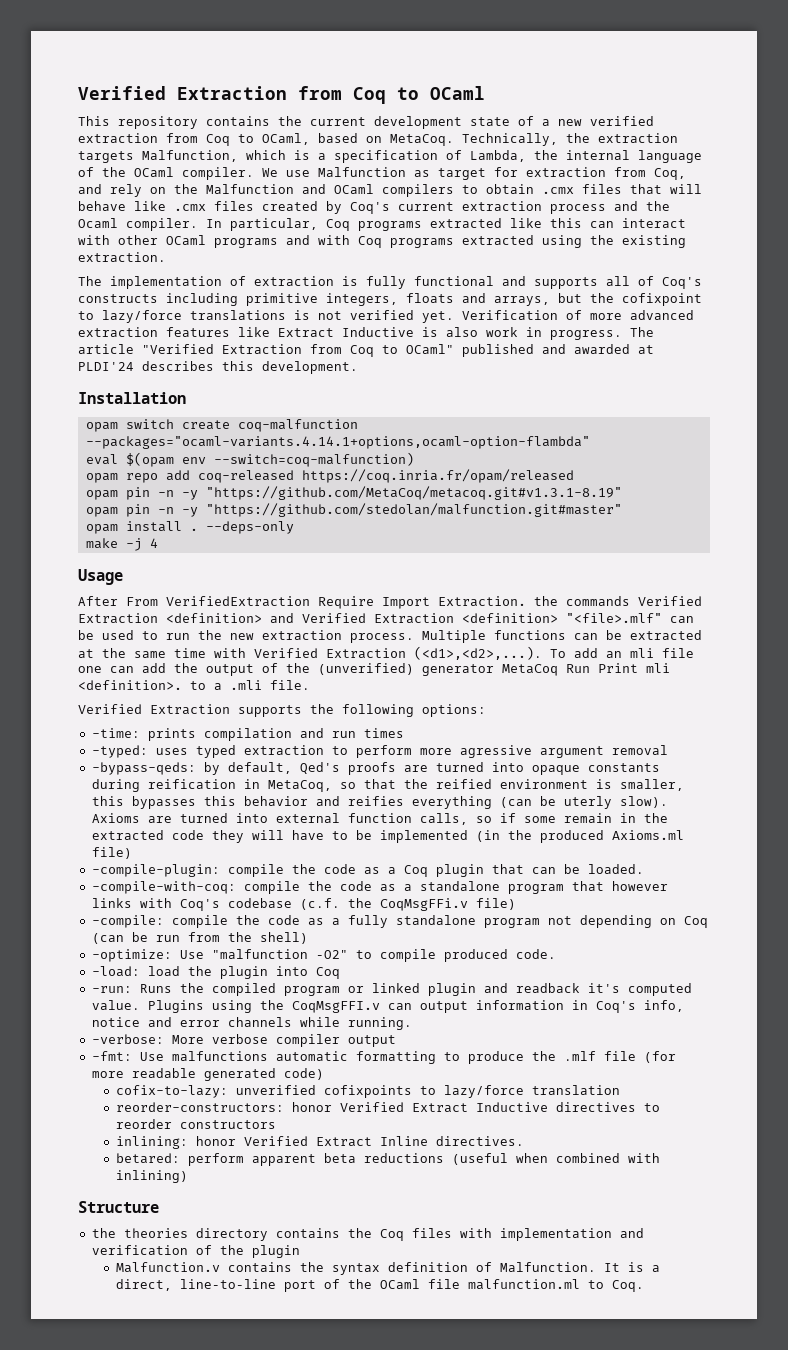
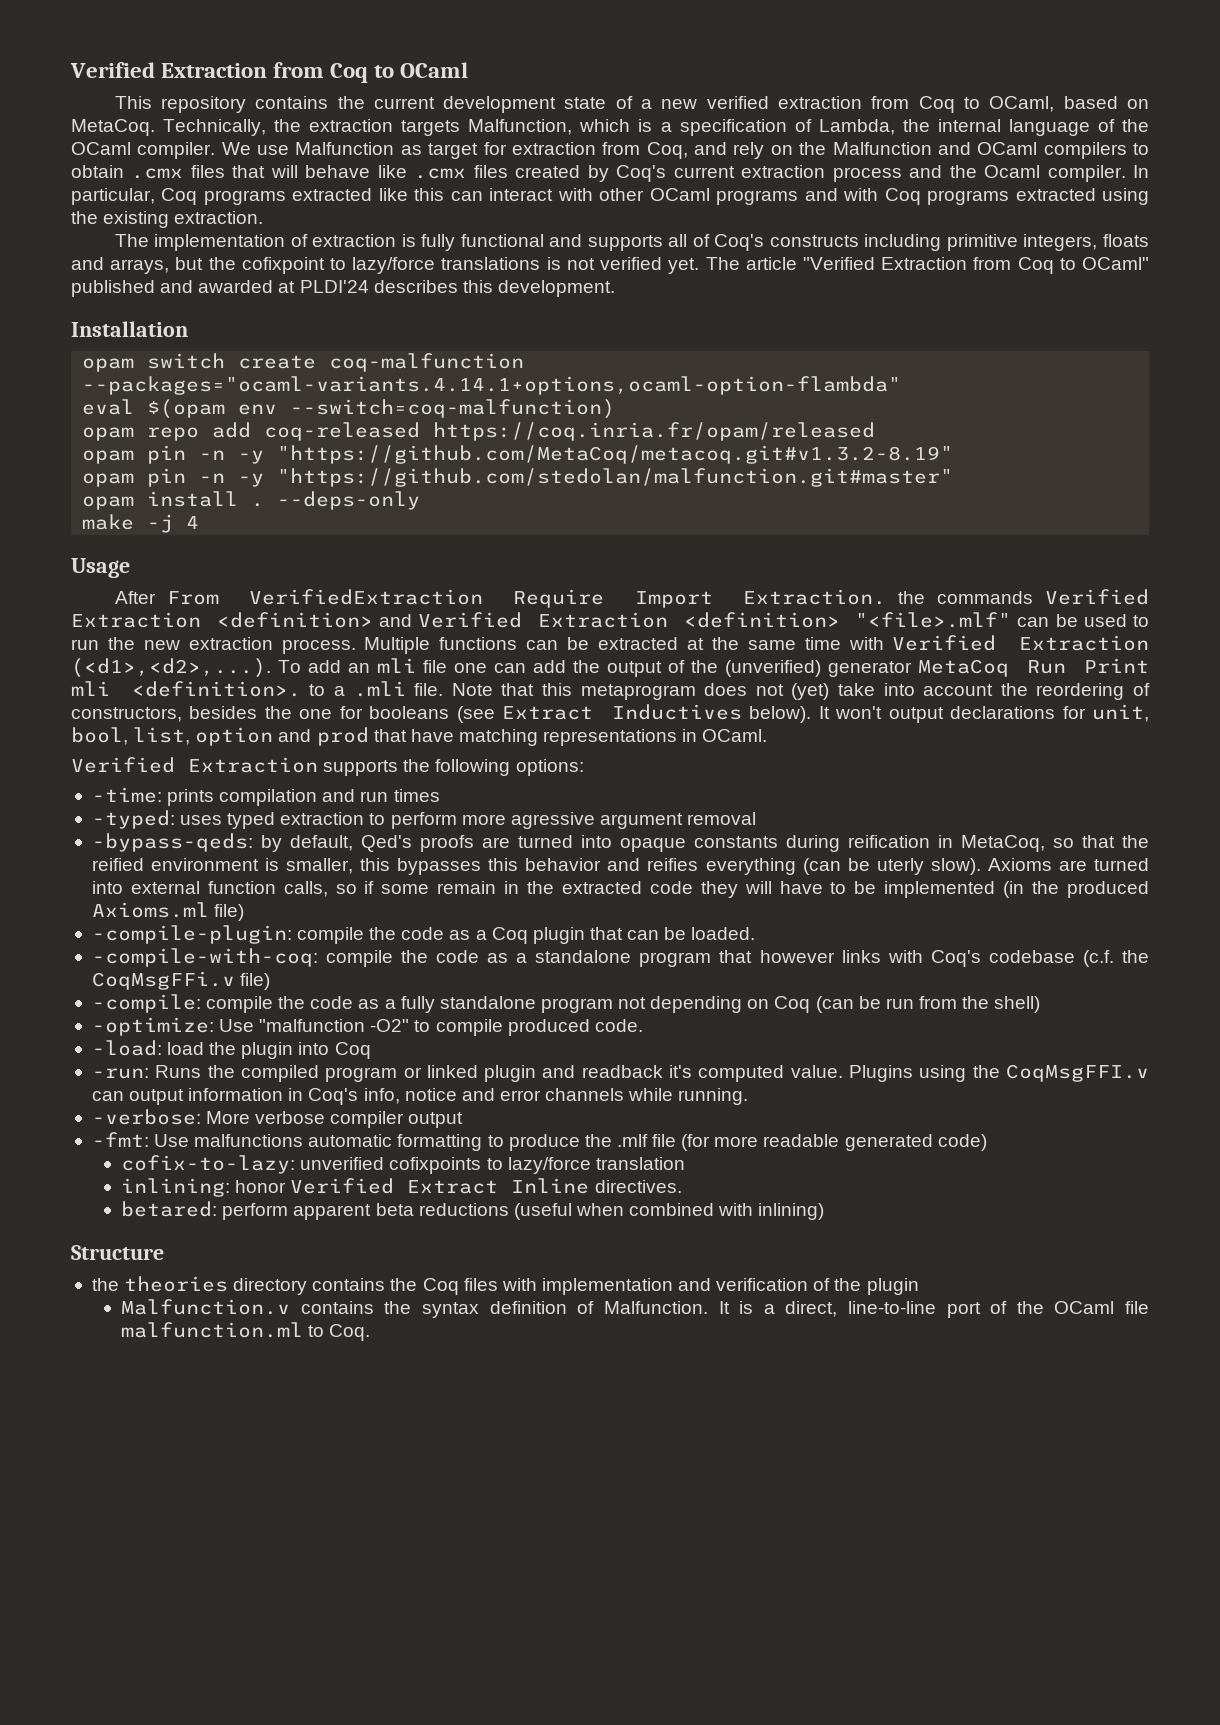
[462,310,694,320] [78,327,622,340] Verification of more advanced extraction features like Extract Inductive is also work in progress. -> (700, 266) none
[205,486,622,500] "https://github.com/MetaCoq/metacoq.git#v1.3.1-8.19" -> [277,445,954,464] "https://github.com/MetaCoq/metacoq.git#v1.3.2-8.19"
(310, 685) none -> [451,683,1150,700] [71,704,1149,723] [71,727,768,746] Note that this metaprogram does not (yet) take into account the reordering of constructors, besides the one for booleans (see Extract Inductives below). It won't output declarations for unit, bool, list, option and prod that have matching representations in OCaml.
[115,1102,660,1113] [115,1119,276,1129] // reorder-constructors: honor Verified Extract Inductive directives to reorder constructors -> (685, 1163) none

